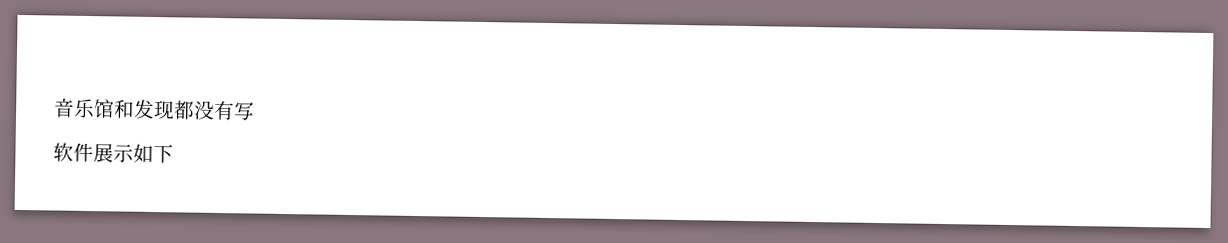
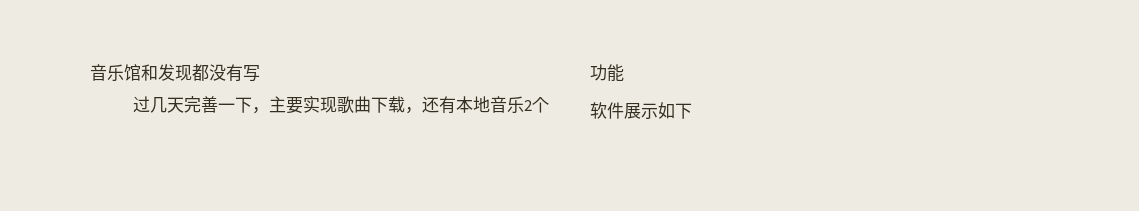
(255, 111) none -> [132,96,549,114] [590,64,624,82] // 过几天完善一下，主要实现歌曲下载，还有本地音乐2个功能

